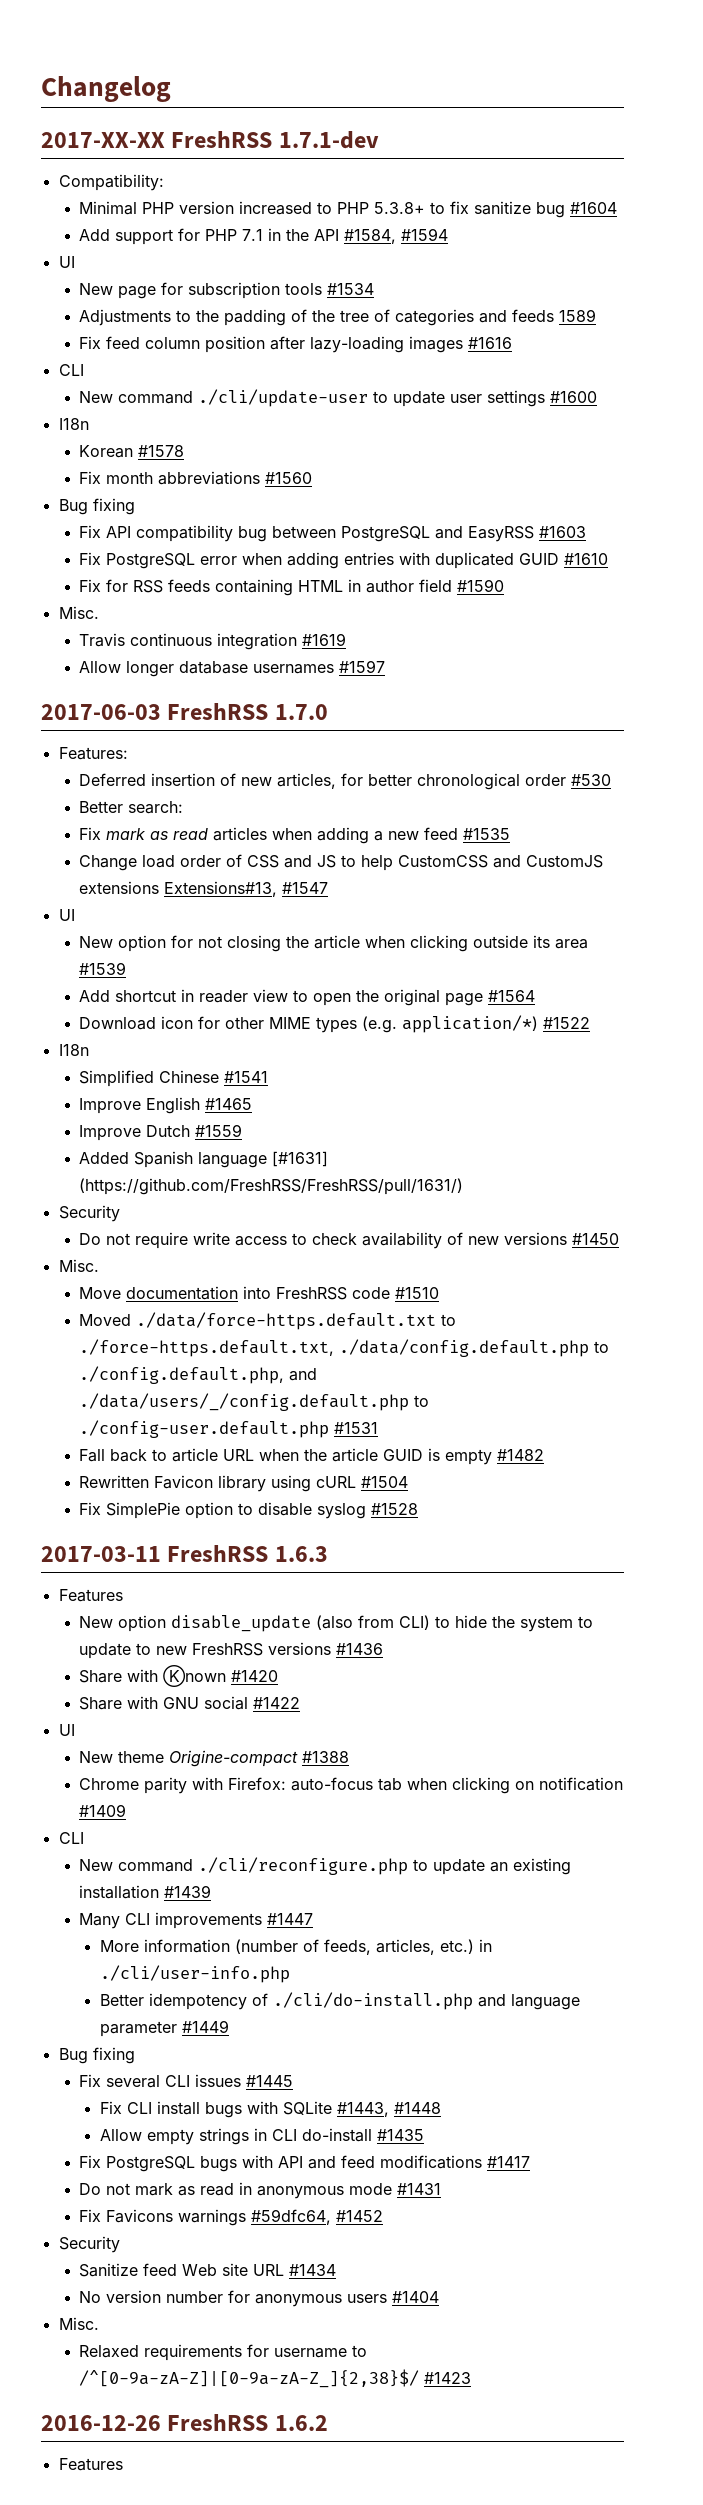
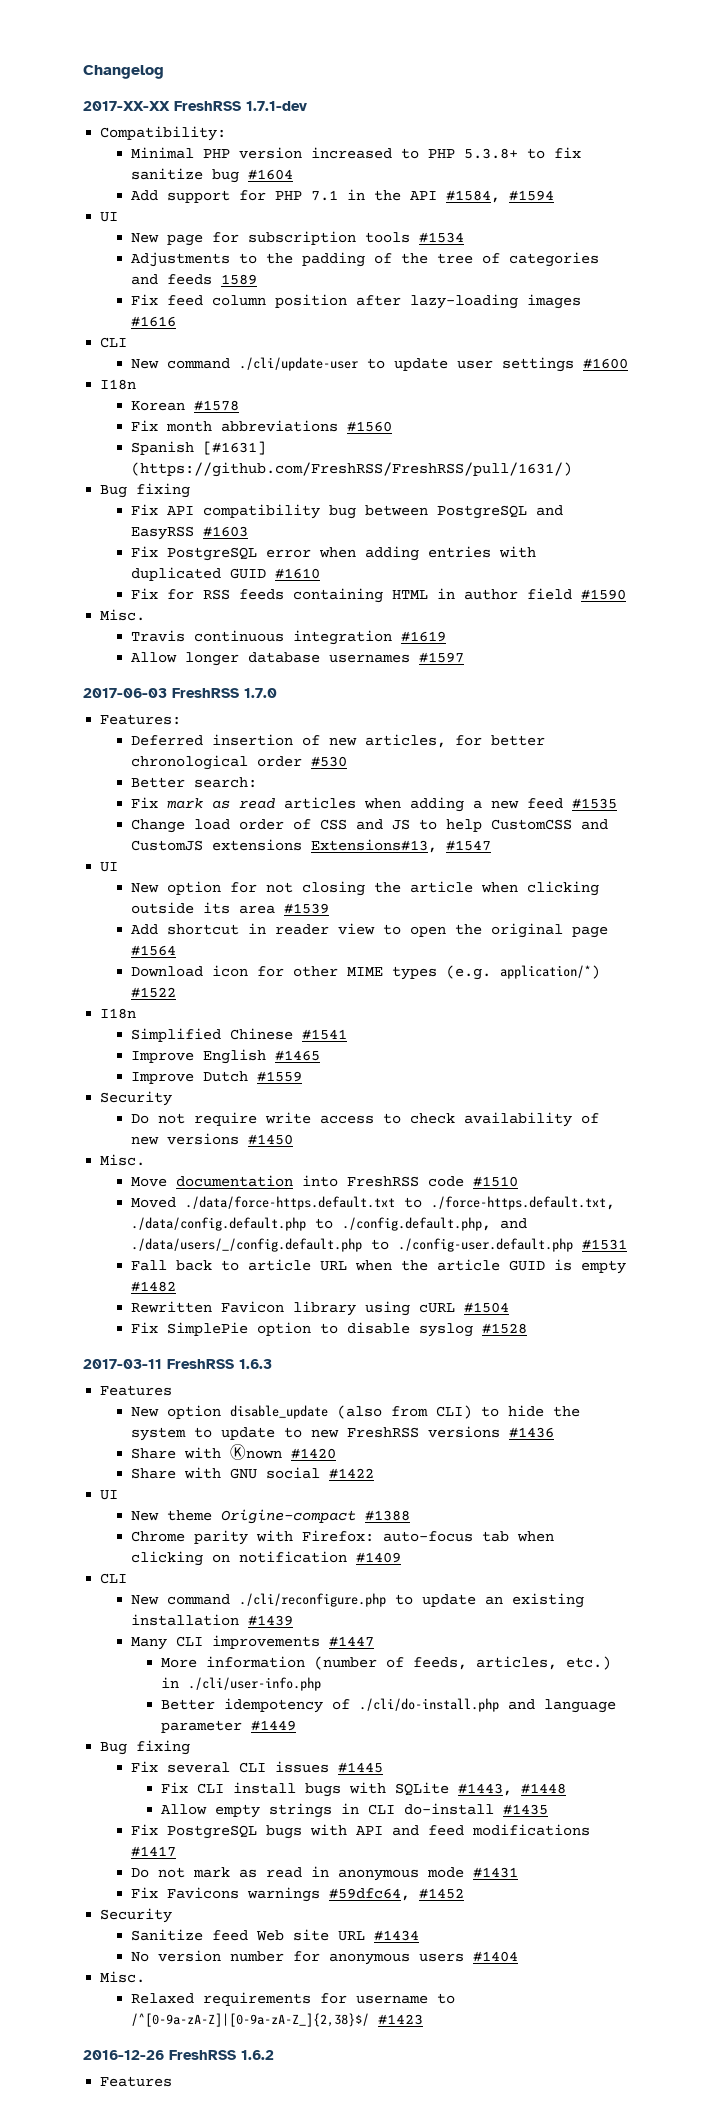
(313, 478) none -> [130,441,266,455] [130,462,572,477] // Spanish [#1631] (https://github.com/FreshRSS/FreshRSS/pull/1631/)
[79,1151,329,1168] [79,1178,464,1195] // Added Spanish language [#1631] (https://github.com/FreshRSS/FreshRSS/pull/1631/) -> (302, 1076) none

